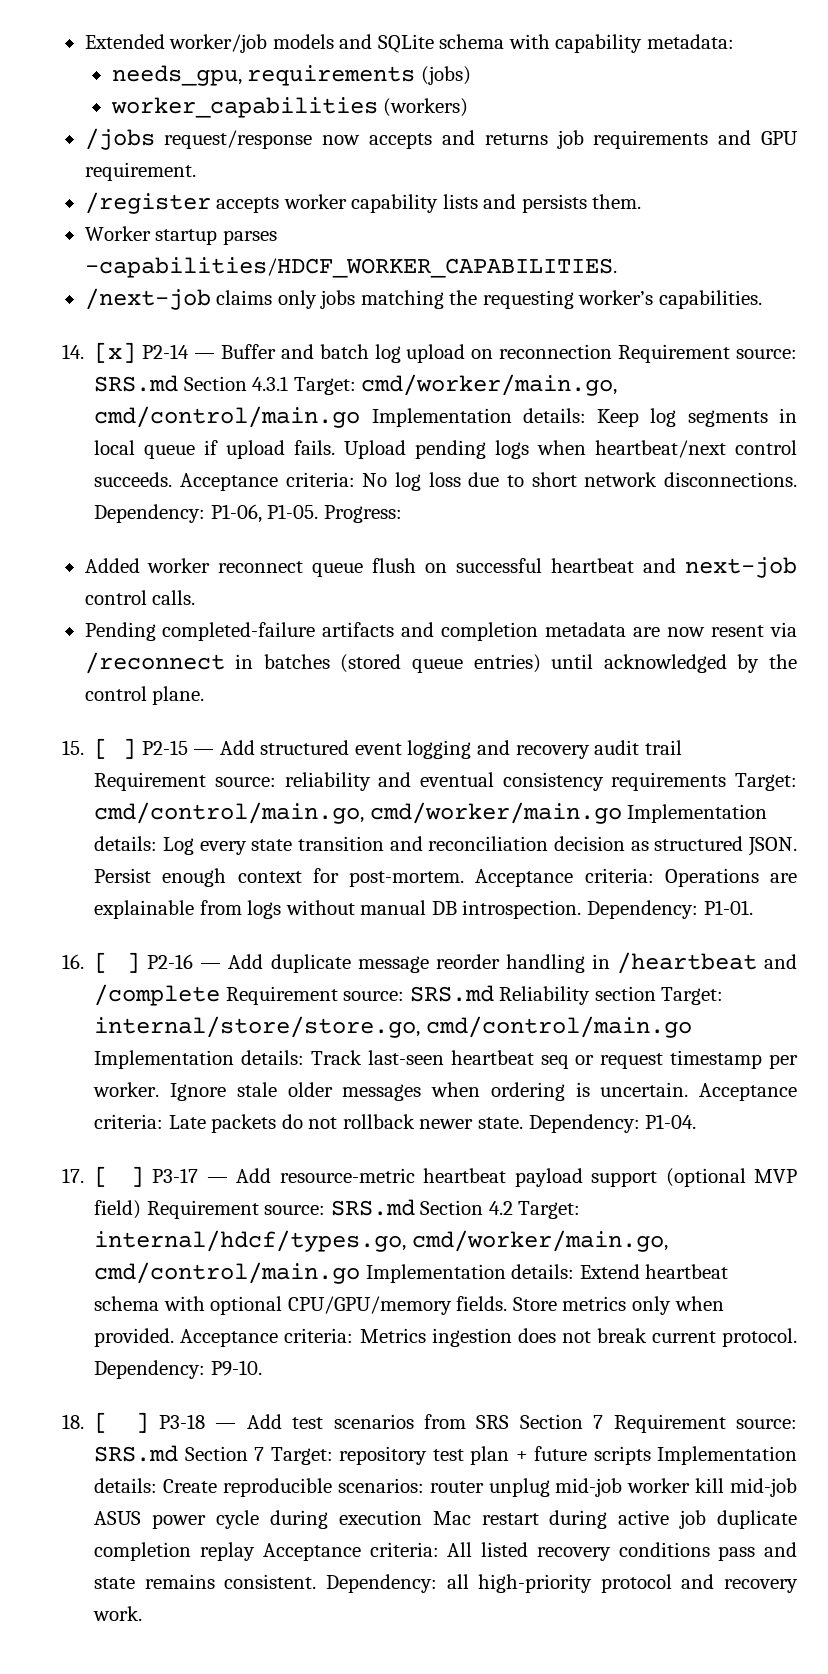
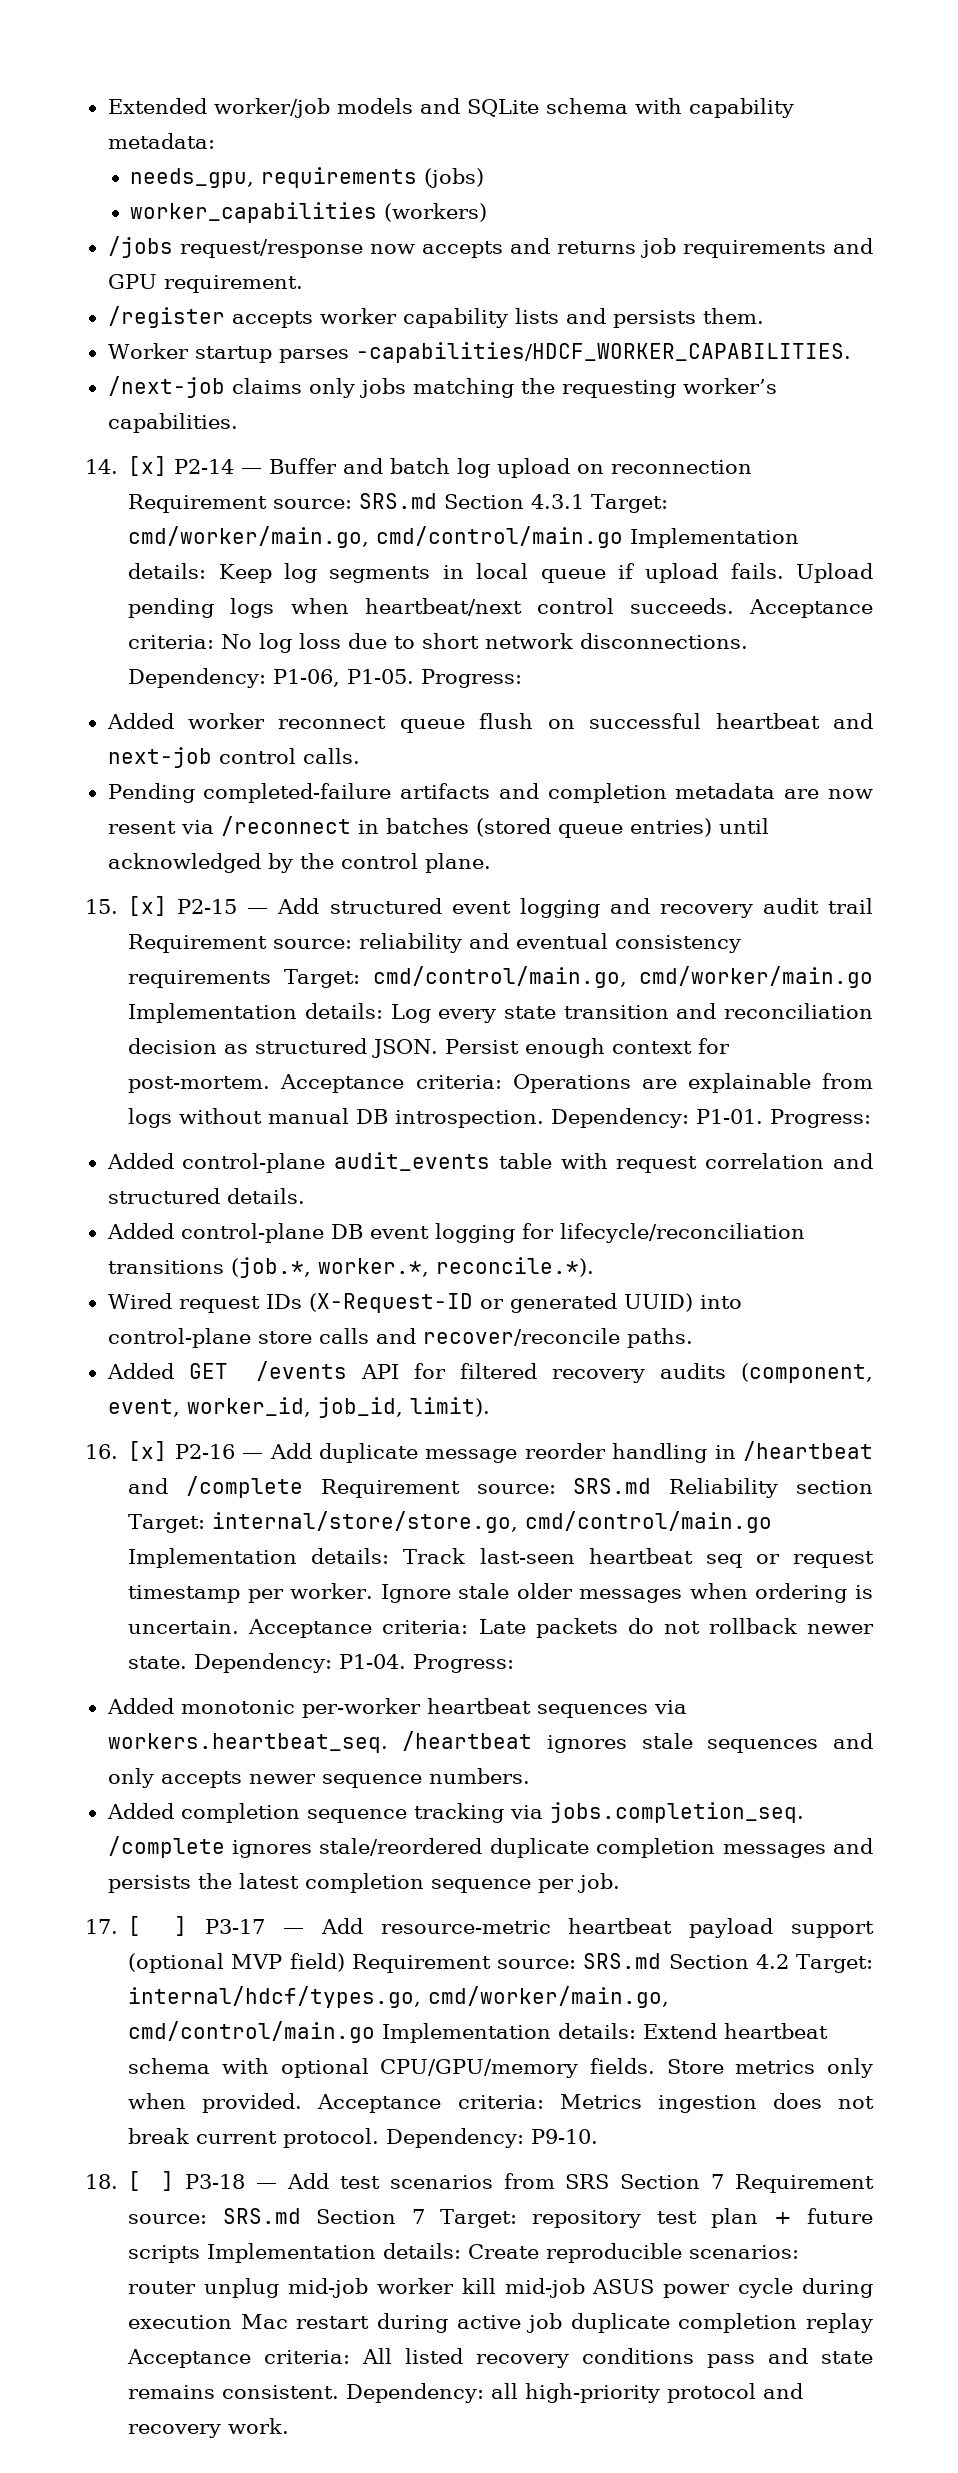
[94,738,137,759] [ ] -> [128,896,168,916] [x]
(753, 907) none -> [770,1109,872,1128] [106,1152,874,1173] [107,1188,305,1204] [106,1223,805,1243] [107,1257,594,1278] [107,1293,742,1313] [107,1328,693,1348] [106,1361,874,1383] [107,1397,490,1418] Progress: // Added control-plane audit_events table with request correlation and structured details. // Added control-plane DB event logging for lifecycle/reconciliation transitions (job.*, worker.*, reconcile.*). // Wired request IDs (X-Request-ID or generated UUID) into control-plane store calls and recover/reconcile paths. // Added GET /events API for filtered recovery audits (component, event, worker_id, job_id, limit).
[94,952,141,973] [ ] -> [128,1441,168,1461] [x]
(697, 1121) none -> [413,1654,515,1673] [106,1698,687,1718] [107,1731,874,1753] [107,1768,530,1788] [106,1802,804,1823] [107,1836,873,1858] [107,1873,620,1893] Progress: // Added monotonic per-worker heartbeat sequences via workers.heartbeat_seq. /heartbeat ignores stale sequences and only accepts newer sequence numbers. // Added completion sequence tracking via jobs.completion_seq. /complete ignores stale/reordered duplicate completion messages and persists the latest completion sequence per job.

